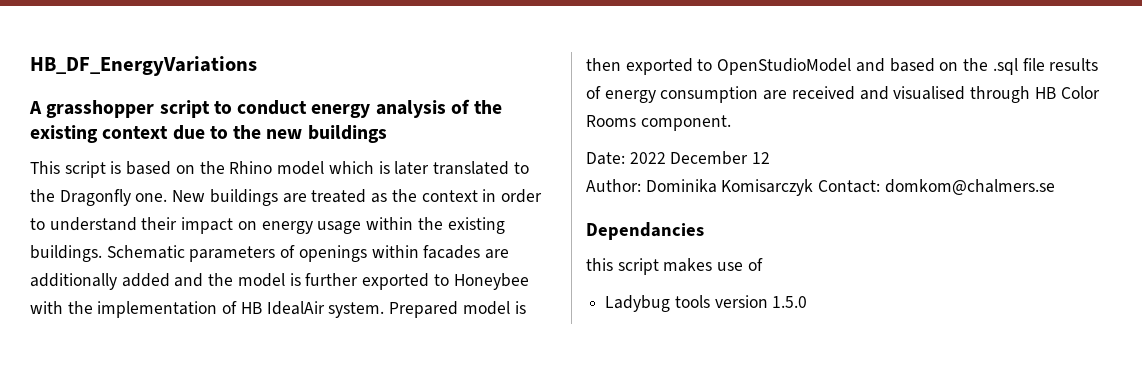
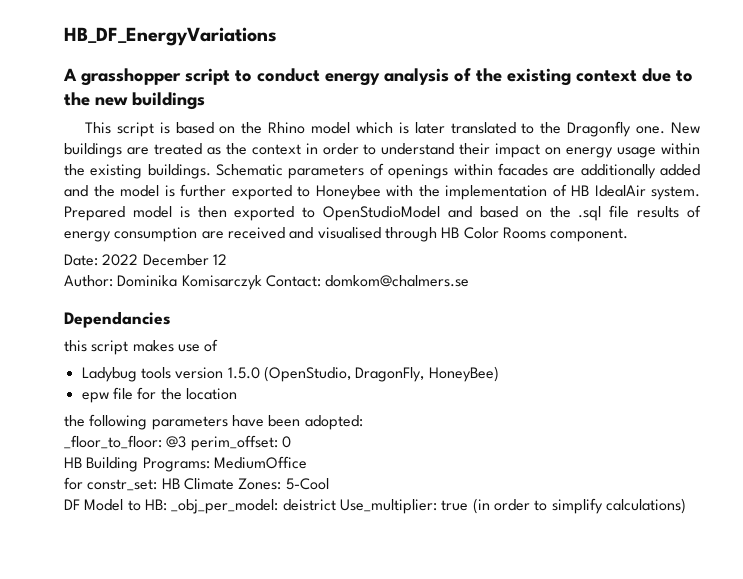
(808, 302) none -> [263,366,499,382] [81,387,237,403] [64,414,363,430] [64,435,291,451] [64,456,307,472] [64,477,329,491] [64,498,686,514] (OpenStudio, DragonFly, HoneyBee) // epw file for the location // the following parameters have been adopted: // _floor_to_floor: @3 perim_offset: 0 // HB Building Programs: MediumOffice // for constr_set: HB Climate Zones: 5-Cool // DF Model to HB: _obj_per_model: deistrict Use_multiplier: true (in order to simplify calculations)

